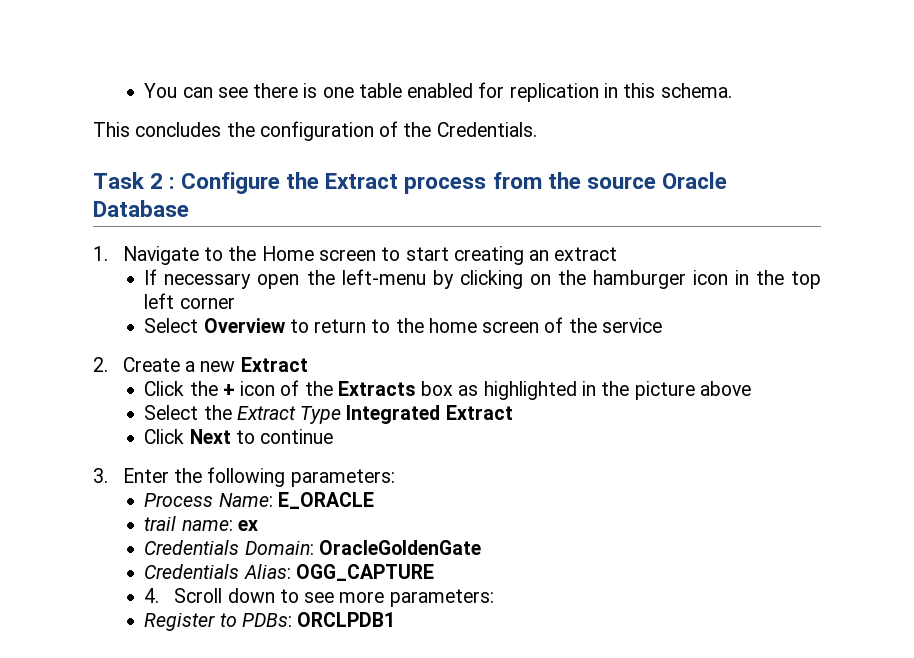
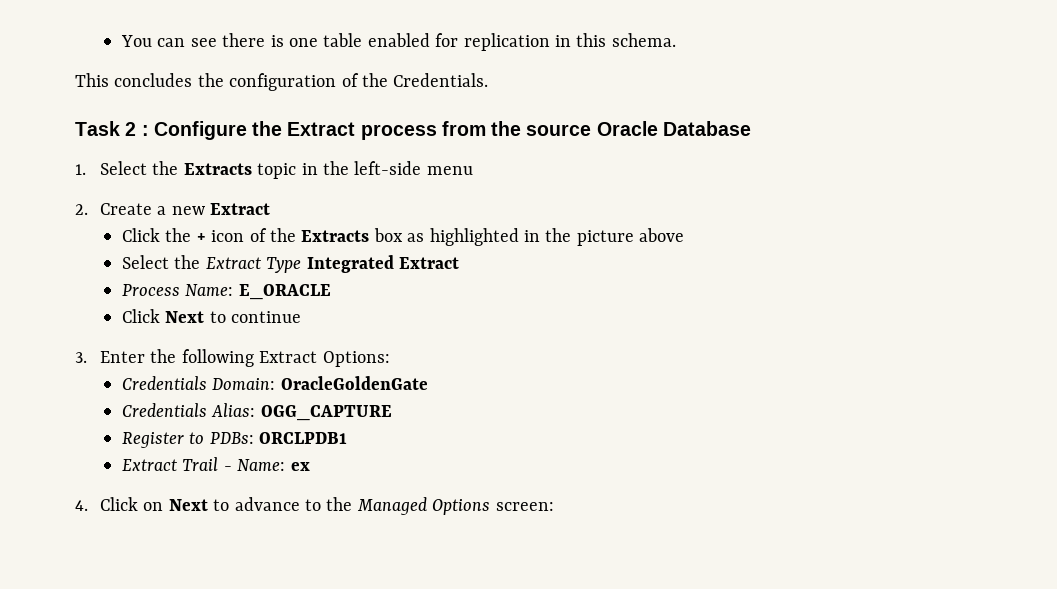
[122,246,618,265] [144,269,821,289] [144,293,235,309] [144,317,663,333] Navigate to the Home screen to start creating an extract // If necessary open the left-menu by clicking on the hamburger icon in the top left corner // Select Overview to return to the home screen of the service -> [100,161,473,179] Select the Extracts topic in the left-side menu
(513, 412) none -> [122,284,331,300] // Process Name: E_ORACLE
[290,469,395,487] [144,492,374,509] [144,516,258,531] parameters: // Process Name: E_ORACLE // trail name: ex -> [259,351,390,367] Extract Options:
[144,588,494,607] [144,612,396,631] 4. Scroll down to see more parameters: // Register to PDBs: ORCLPDB1 -> [122,432,348,448] [122,457,310,471] [75,497,554,515] Register to PDBs: ORCLPDB1 // Extract Trail - Name: ex // 4. Click on Next to advance to the Managed Options screen:

